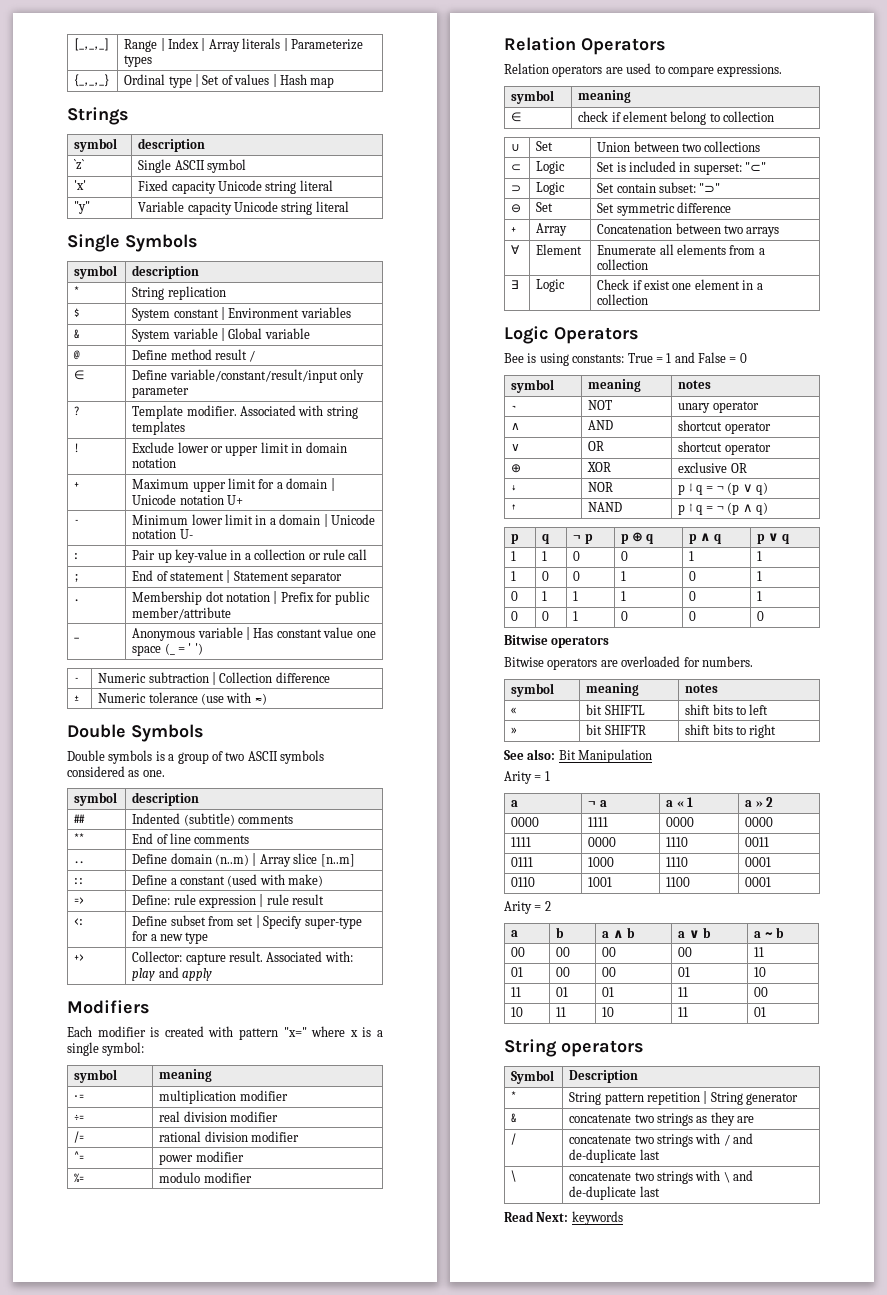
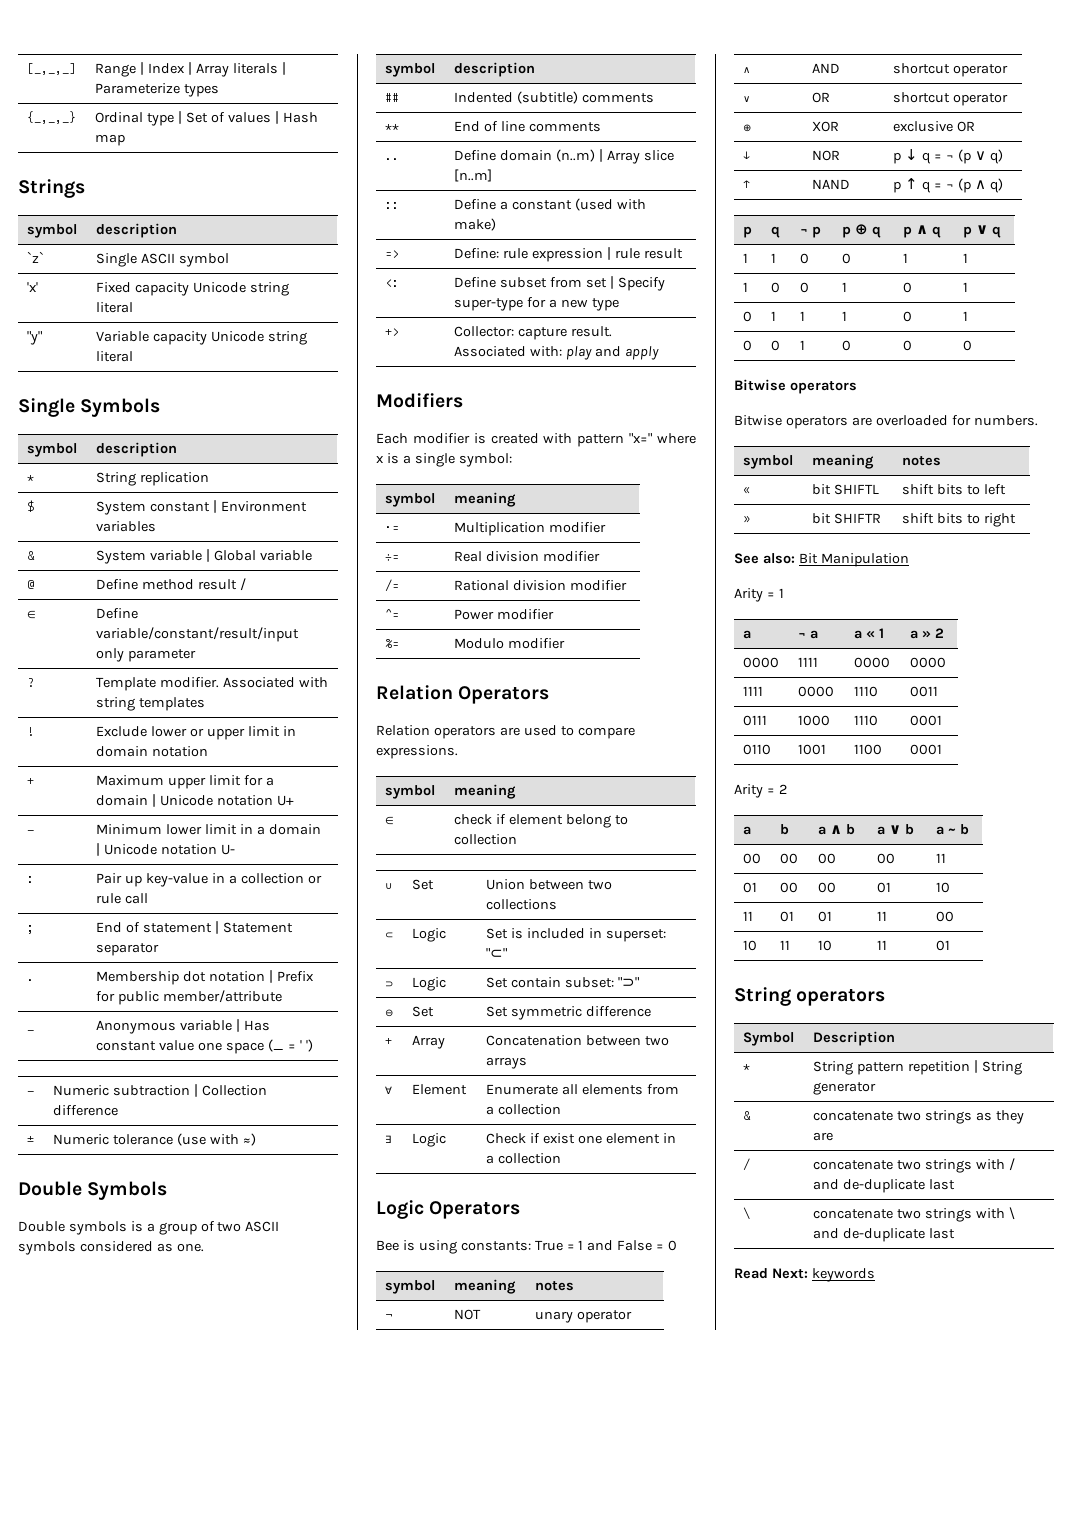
[159,1090,237,1104] multiplication -> [454,522,546,536] Multiplication
[159,1111,181,1122] real -> [454,551,483,562] Real
[159,1131,202,1142] rational -> [454,580,510,591] Rational
[159,1154,194,1165] power -> [454,609,495,620] Power
[159,1172,201,1183] modulo -> [454,638,505,649] Modulo

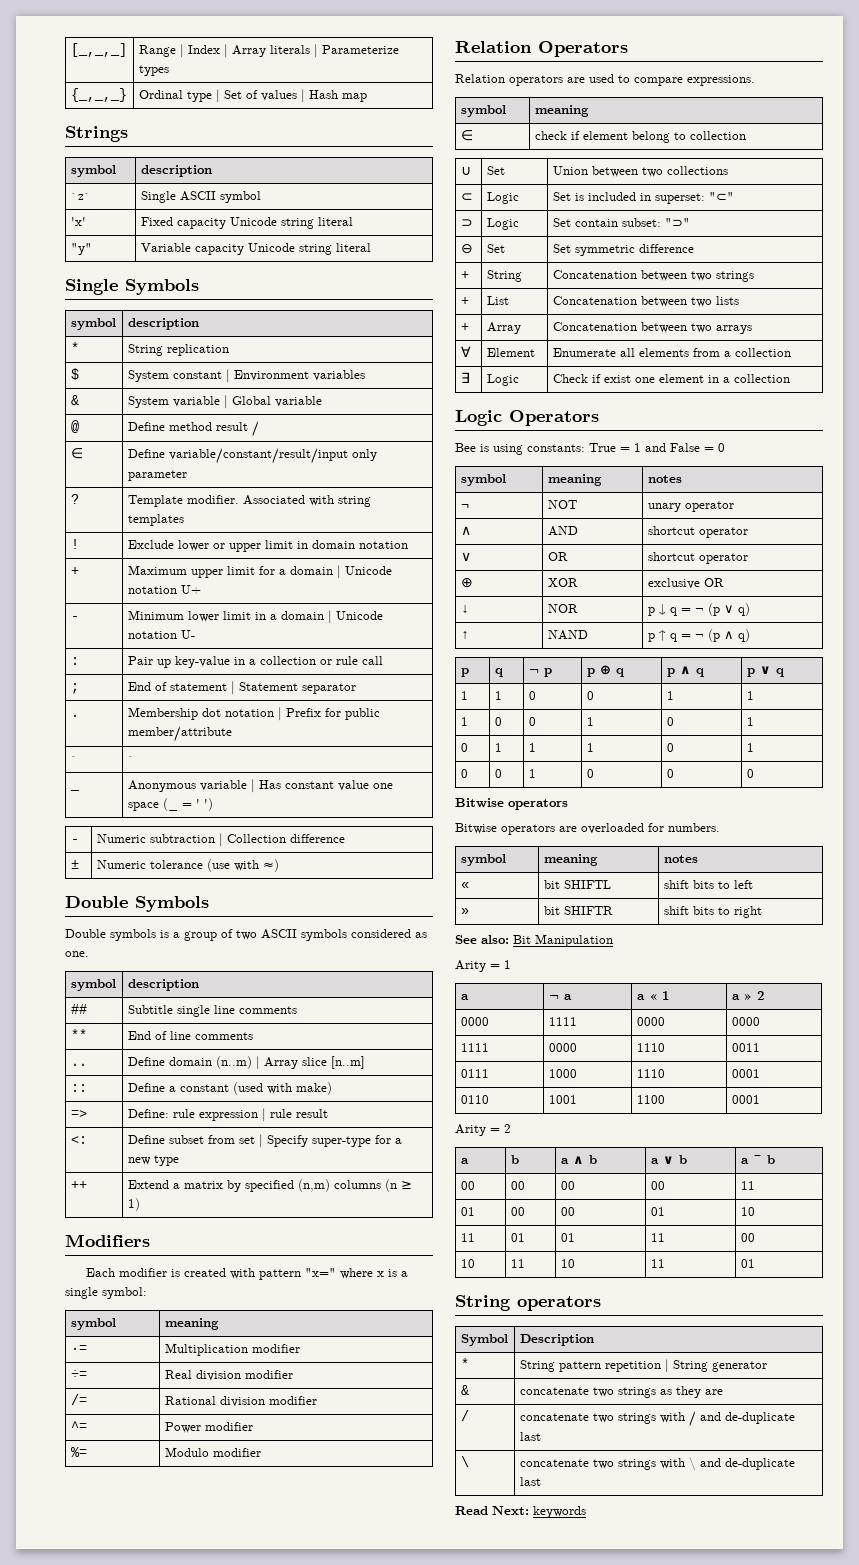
(283, 996) none -> [70,756,78,763] [127,756,135,763] // ` | `
[454,91,579,104] Indented (subtitle) -> [127,1005,235,1017] Subtitle single line
[385,328,400,336] [454,326,613,340] [454,346,660,360] +> | Collector: capture result. Associated with: play and apply -> [70,1181,87,1189] [127,1179,412,1192] [127,1198,140,1211] ++ | Extend a matrix by specified (n,m) columns (n ≥ 1)
(652, 1011) none -> [460,271,469,279] [486,270,522,282] [552,270,754,282] [460,297,469,305] [486,296,509,305] [552,296,739,307] // + | String | Concatenation between two strings // + | List | Concatenation between two lists

